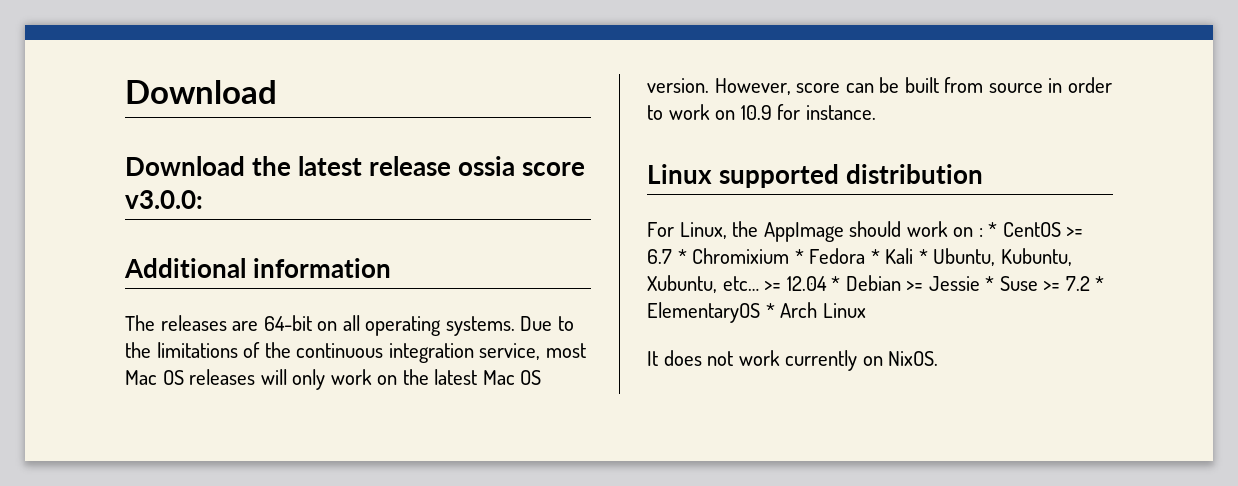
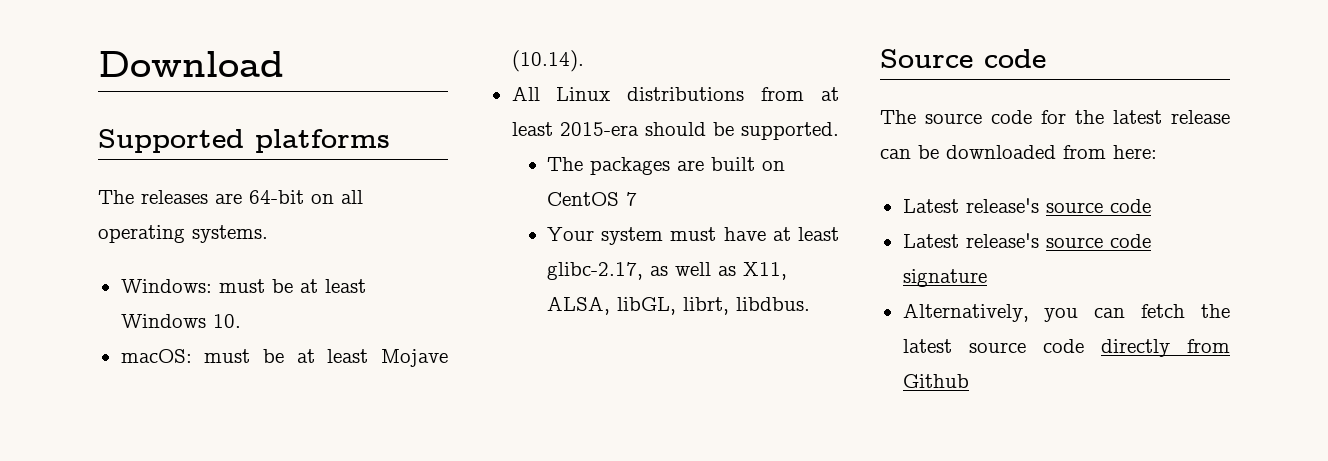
[125,156,586,176] [125,190,203,209] [124,258,392,278] Download the latest release ossia score v3.0.0: // Additional information -> [98,129,390,153] Supported platforms
[520,316,574,331] [125,342,586,363] [125,369,542,390] [647,77,1112,95] [647,104,876,120] [647,164,984,188] [647,221,1084,242] [647,248,1072,266] [647,275,1105,293] [647,302,866,323] [647,350,939,371] Due to the limitations of the continuous integration service, most Mac OS releases will only work on the latest Mac OS version. However, score can be built from source in order to work on 10.9 for instance. // Linux supported distribution // For Linux, the AppImage should work on : * CentOS >= 6.7 * Chromixium * Fedora * Kali * Ubuntu, Kubuntu, Xubuntu, etc… >= 12.04 * Debian >= Jessie * Suse >= 7.2 * ElementaryOS * Arch Linux // It does not work currently on NixOS. -> [120,279,366,293] [120,314,241,328] [120,349,448,367] [511,50,584,72] [511,86,839,101] [511,122,839,140] [547,157,786,175] [547,192,638,206] [547,227,839,245] [547,262,788,280] [547,296,811,315] [880,49,1046,68] [880,110,1230,124] [880,145,1157,159] [902,198,1151,213] [902,233,1151,248] [902,269,987,287] [902,303,1230,322] [902,339,1230,357] [902,374,969,388] // Windows: must be at least Windows 10. // macOS: must be at least Mojave (10.14). // All Linux distributions from at least 2015-era should be supported. // The packages are built on CentOS 7 // Your system must have at least glibc-2.17, as well as X11, ALSA, libGL, librt, libdbus. // Source code // The source code for the latest release can be downloaded from here: // Latest release's source code // Latest release's source code signature // Alternatively, you can fetch the latest source code directly from Github

